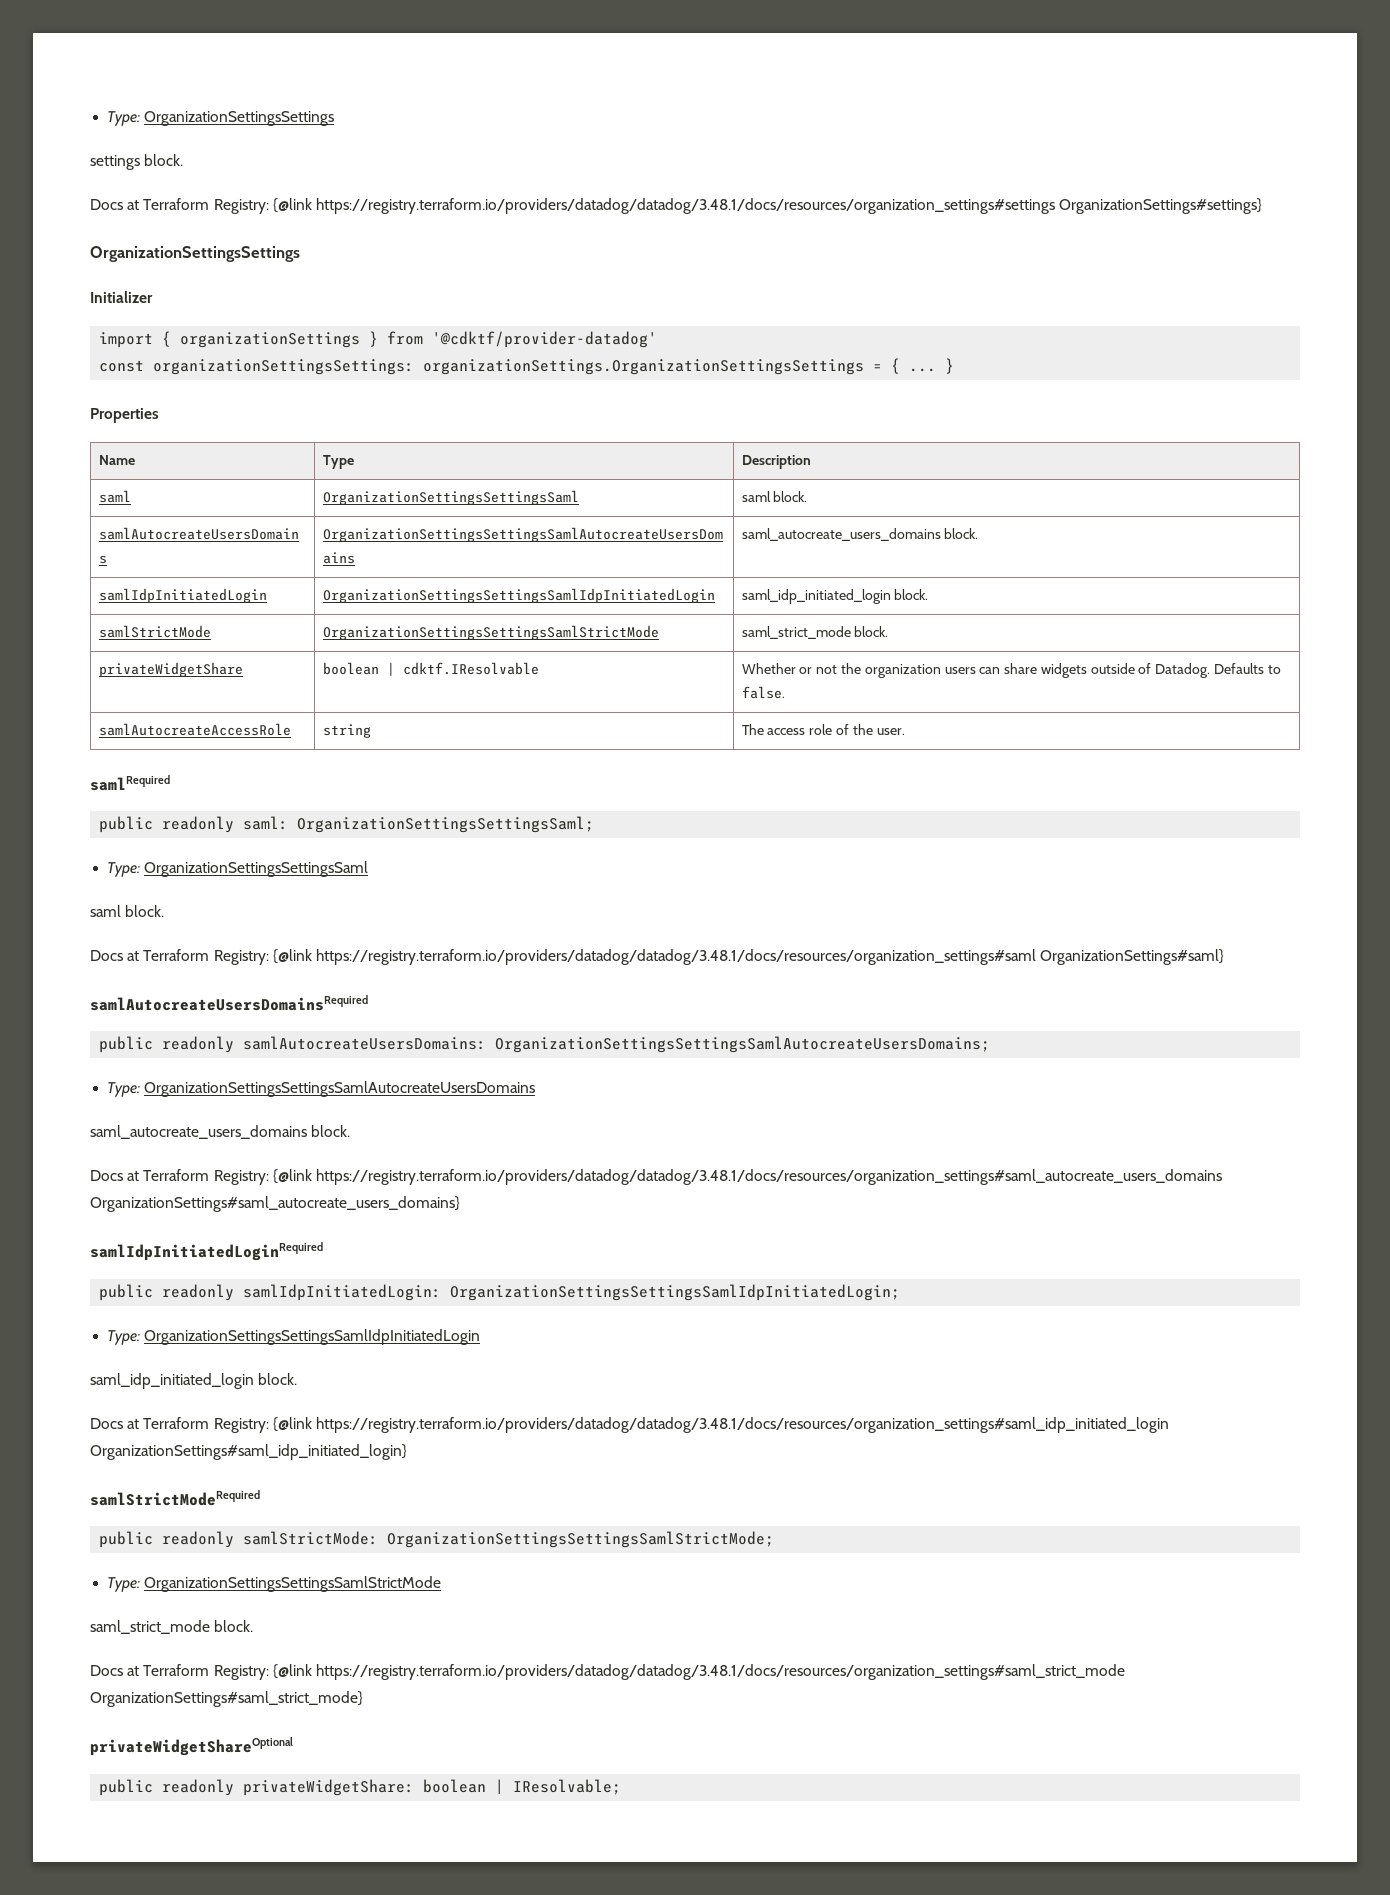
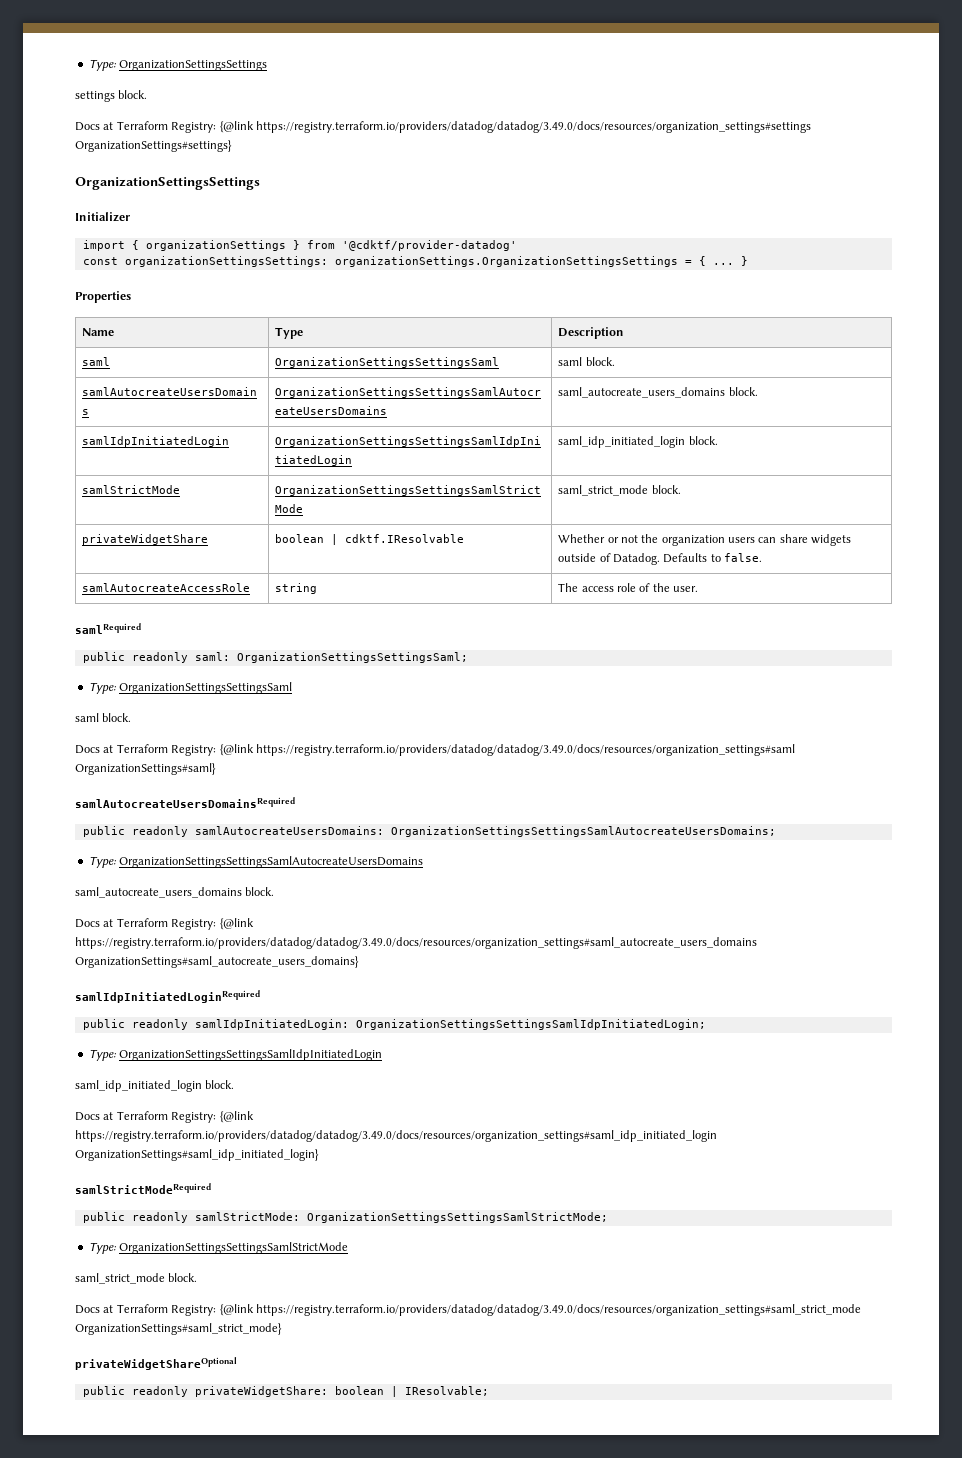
[315,198,1055,214] https://registry.terraform.io/providers/datadog/datadog/3.48.1/docs/resources/organization_settings#settings -> [255,121,811,133] https://registry.terraform.io/providers/datadog/datadog/3.49.0/docs/resources/organization_settings#settings
[315,949,1036,965] https://registry.terraform.io/providers/datadog/datadog/3.48.1/docs/resources/organization_settings#saml -> [255,744,795,756] https://registry.terraform.io/providers/datadog/datadog/3.49.0/docs/resources/organization_settings#saml
[315,1169,1222,1185] https://registry.terraform.io/providers/datadog/datadog/3.48.1/docs/resources/organization_settings#saml_autocreate_users_domains -> [75,937,757,949] https://registry.terraform.io/providers/datadog/datadog/3.49.0/docs/resources/organization_settings#saml_autocreate_users_domains
[315,1417,1169,1433] https://registry.terraform.io/providers/datadog/datadog/3.48.1/docs/resources/organization_settings#saml_idp_initiated_login -> [75,1130,717,1142] https://registry.terraform.io/providers/datadog/datadog/3.49.0/docs/resources/organization_settings#saml_idp_initiated_login
[315,1664,1125,1680] https://registry.terraform.io/providers/datadog/datadog/3.48.1/docs/resources/organization_settings#saml_strict_mode -> [255,1304,861,1316] https://registry.terraform.io/providers/datadog/datadog/3.49.0/docs/resources/organization_settings#saml_strict_mode

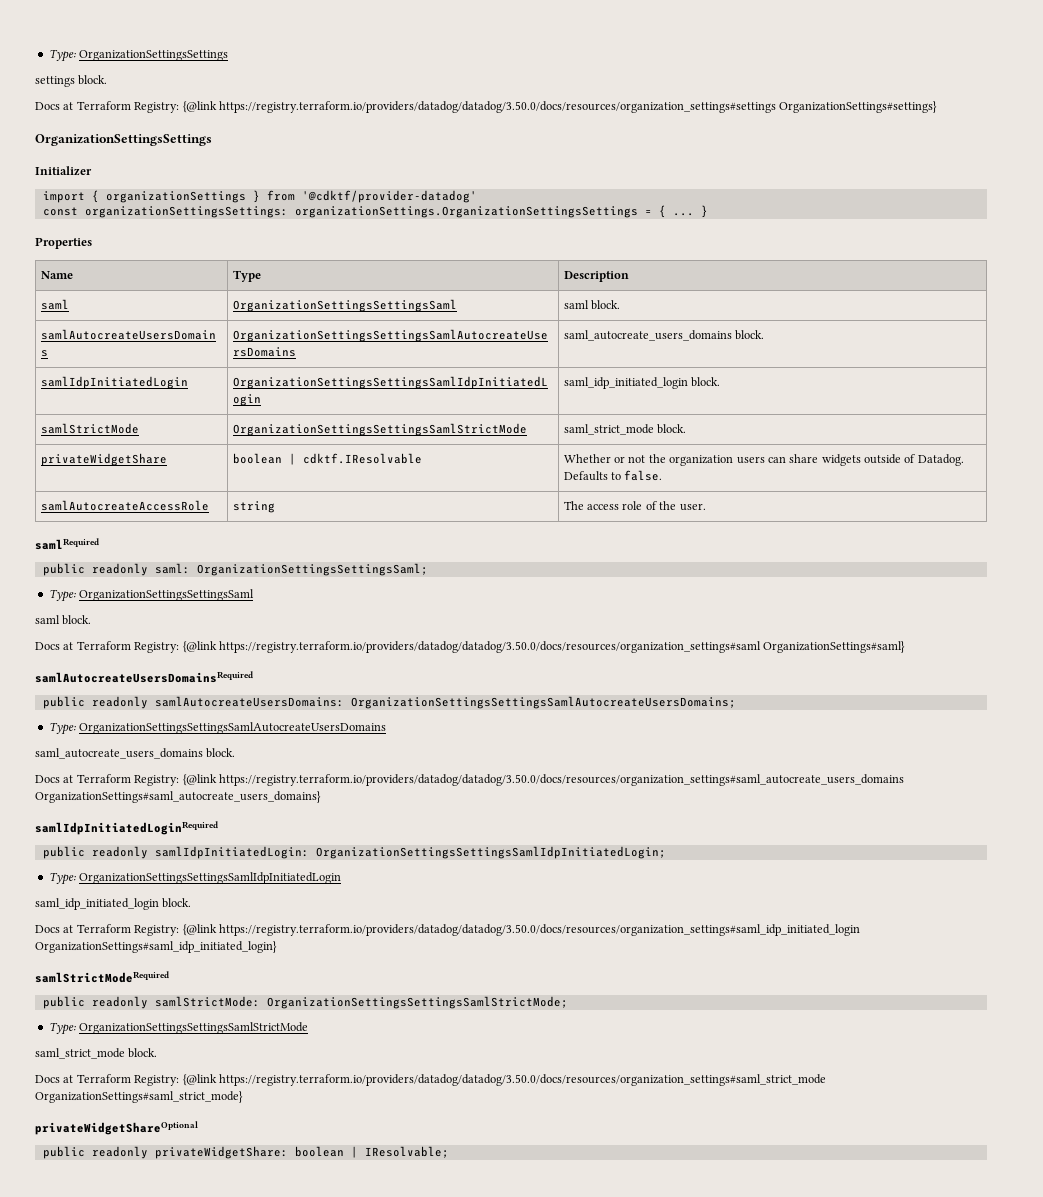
[255,121,811,133] https://registry.terraform.io/providers/datadog/datadog/3.49.0/docs/resources/organization_settings#settings -> [218,101,776,113] https://registry.terraform.io/providers/datadog/datadog/3.50.0/docs/resources/organization_settings#settings
[255,744,795,756] https://registry.terraform.io/providers/datadog/datadog/3.49.0/docs/resources/organization_settings#saml -> [218,641,761,653] https://registry.terraform.io/providers/datadog/datadog/3.50.0/docs/resources/organization_settings#saml
[75,937,757,949] https://registry.terraform.io/providers/datadog/datadog/3.49.0/docs/resources/organization_settings#saml_autocreate_users_domains -> [218,774,904,786] https://registry.terraform.io/providers/datadog/datadog/3.50.0/docs/resources/organization_settings#saml_autocreate_users_domains
[75,1130,717,1142] https://registry.terraform.io/providers/datadog/datadog/3.49.0/docs/resources/organization_settings#saml_idp_initiated_login -> [218,924,860,936] https://registry.terraform.io/providers/datadog/datadog/3.50.0/docs/resources/organization_settings#saml_idp_initiated_login
[255,1304,861,1316] https://registry.terraform.io/providers/datadog/datadog/3.49.0/docs/resources/organization_settings#saml_strict_mode -> [218,1074,826,1086] https://registry.terraform.io/providers/datadog/datadog/3.50.0/docs/resources/organization_settings#saml_strict_mode

